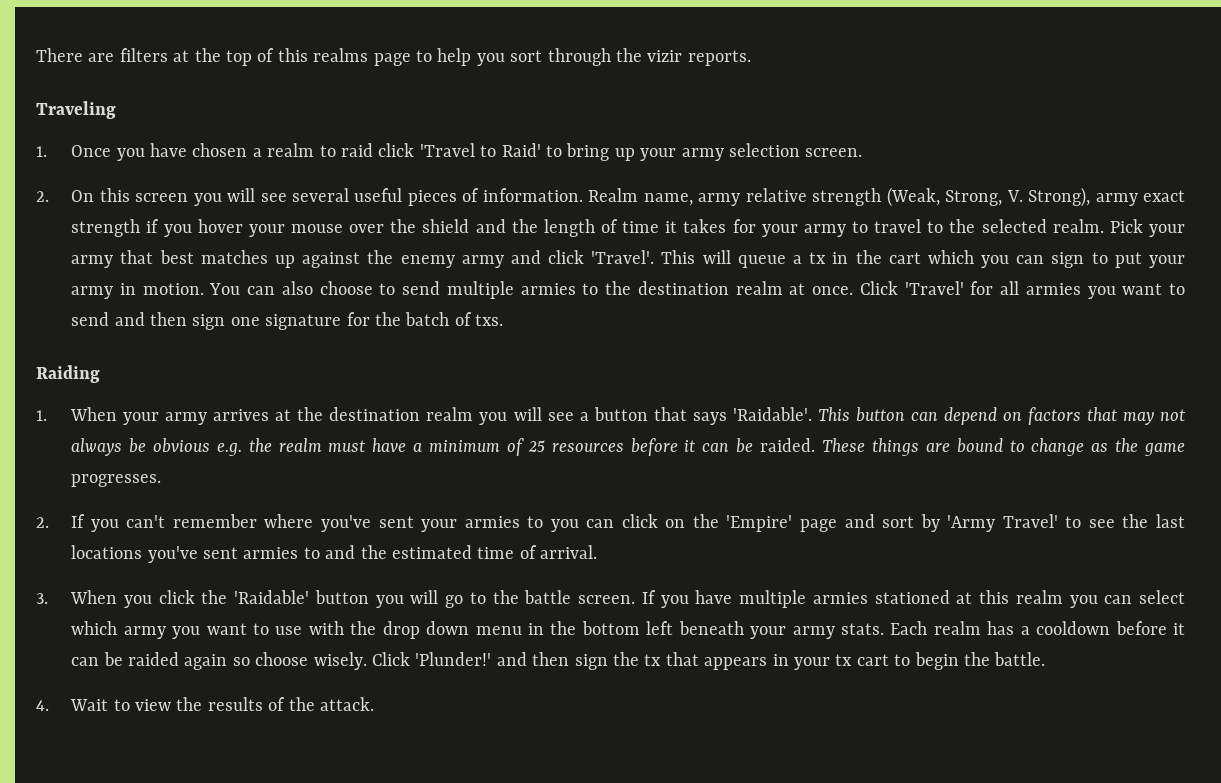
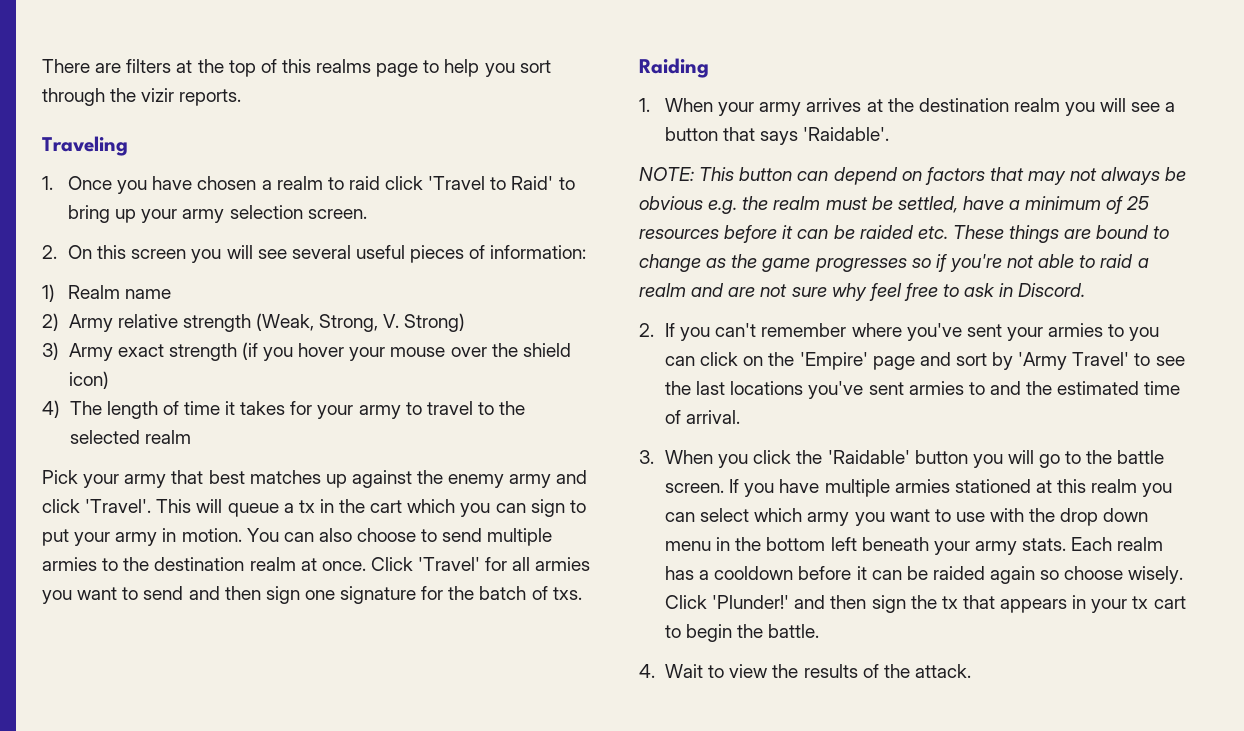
[482,188,741,206] information. Realm name, army -> [490,245,587,259] [42,284,172,302] [42,313,113,332] information: // 1) Realm name // 2) Army
[1028,187,1138,207] Strong), army -> [404,313,466,332] [42,342,113,361] Strong) // 3) Army
[146,219,160,233] if -> [241,342,258,360] (if
[475,219,538,233] and the -> [68,371,109,389] [42,400,102,418] icon) // 4) The
[1052,219,1104,233] realm. -> [144,430,191,444] realm //
(812, 414) none -> [639,167,694,181] // NOTE:
(366, 446) none -> [871,196,958,213] be settled,
[760,438,816,452] raided. -> [859,225,948,239] raided etc.
[71,474,162,487] progresses. -> [814,254,1149,272] [639,283,1086,301] progresses so if you're not able to raid a realm and are not sure why feel free to ask in Discord.

